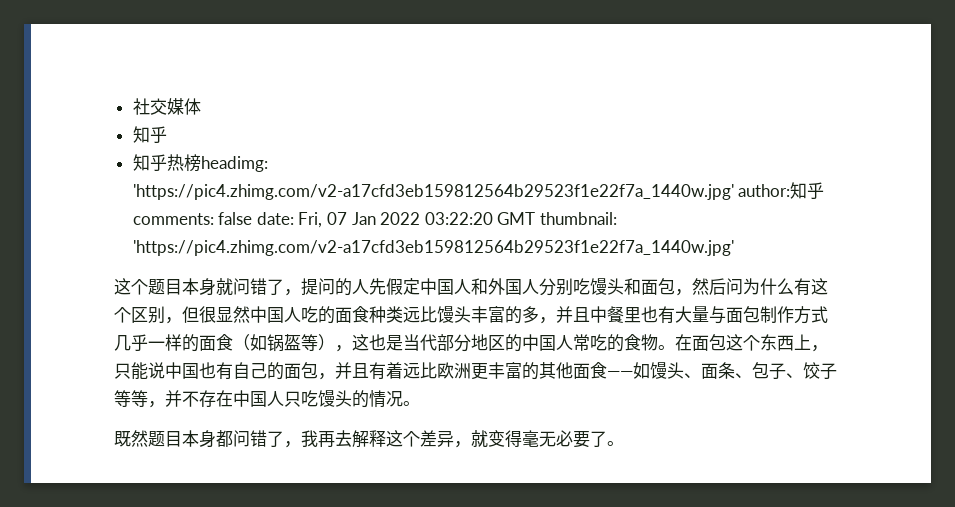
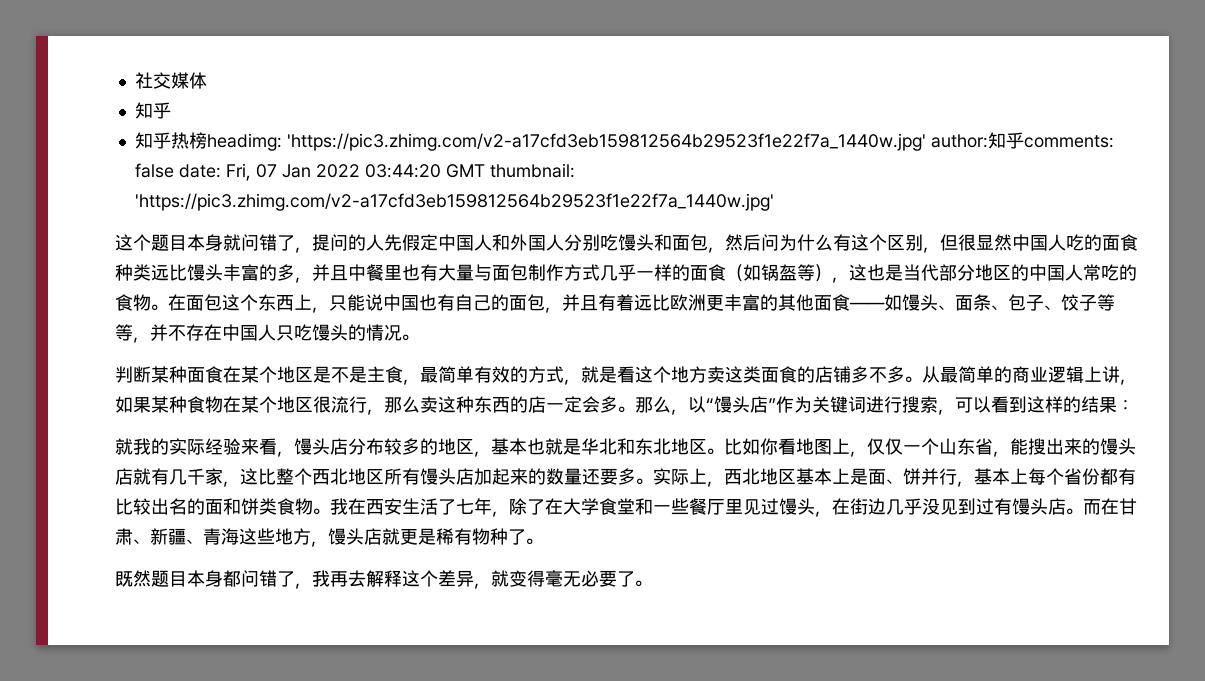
[132,184,734,200] 'https://pic4.zhimg.com/v2-a17cfd3eb159812564b29523f1e22f7a_1440w.jpg' -> [286,133,926,151] 'https://pic3.zhimg.com/v2-a17cfd3eb159812564b29523f1e22f7a_1440w.jpg'
[424,212,493,225] 03:22:20 -> [364,164,441,178] 03:44:20
[132,240,734,256] 'https://pic4.zhimg.com/v2-a17cfd3eb159812564b29523f1e22f7a_1440w.jpg' -> [134,193,774,211] 'https://pic3.zhimg.com/v2-a17cfd3eb159812564b29523f1e22f7a_1440w.jpg'
(420, 403) none -> [115,366,1137,385] [115,396,1134,415] [115,438,1136,457] [115,468,1136,487] [115,498,1137,517] [115,528,543,547] // 判断某种面食在某个地区是不是主食，最简单有效的方式，就是看这个地方卖这类面食的店铺多不多。从最简单的商业逻辑上讲，如果某种食物在某个地区很流行，那么卖这种东西的店一定会多。那么，以“馒头店”作为关键词进行搜索，可以看到这样的结果： // 就我的实际经验来看，馒头店分布较多的地区，基本也就是华北和东北地区。比如你看地图上，仅仅一个山东省，能搜出来的馒头店就有几千家，这比整个西北地区所有馒头店加起来的数量还要多。实际上，西北地区基本上是面、饼并行，基本上每个省份都有比较出名的面和饼类食物。我在西安生活了七年，除了在大学食堂和一些餐厅里见过馒头，在街边几乎没见到过有馒头店。而在甘肃、新疆、青海这些地方，馒头店就更是稀有物种了。

